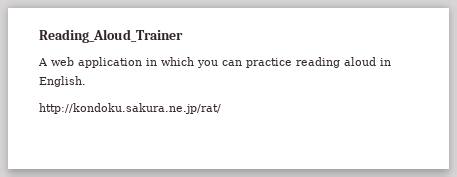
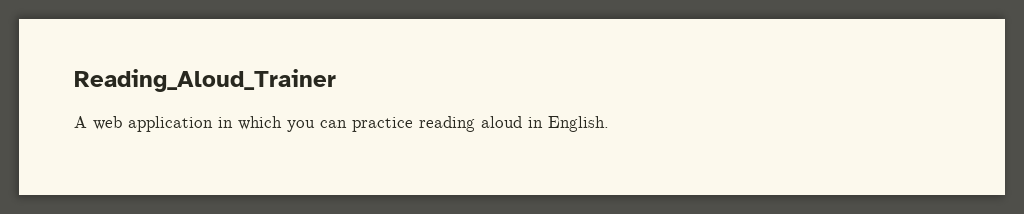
[39,103,221,114] // http://kondoku.sakura.ne.jp/rat/ -> (609, 124) none

